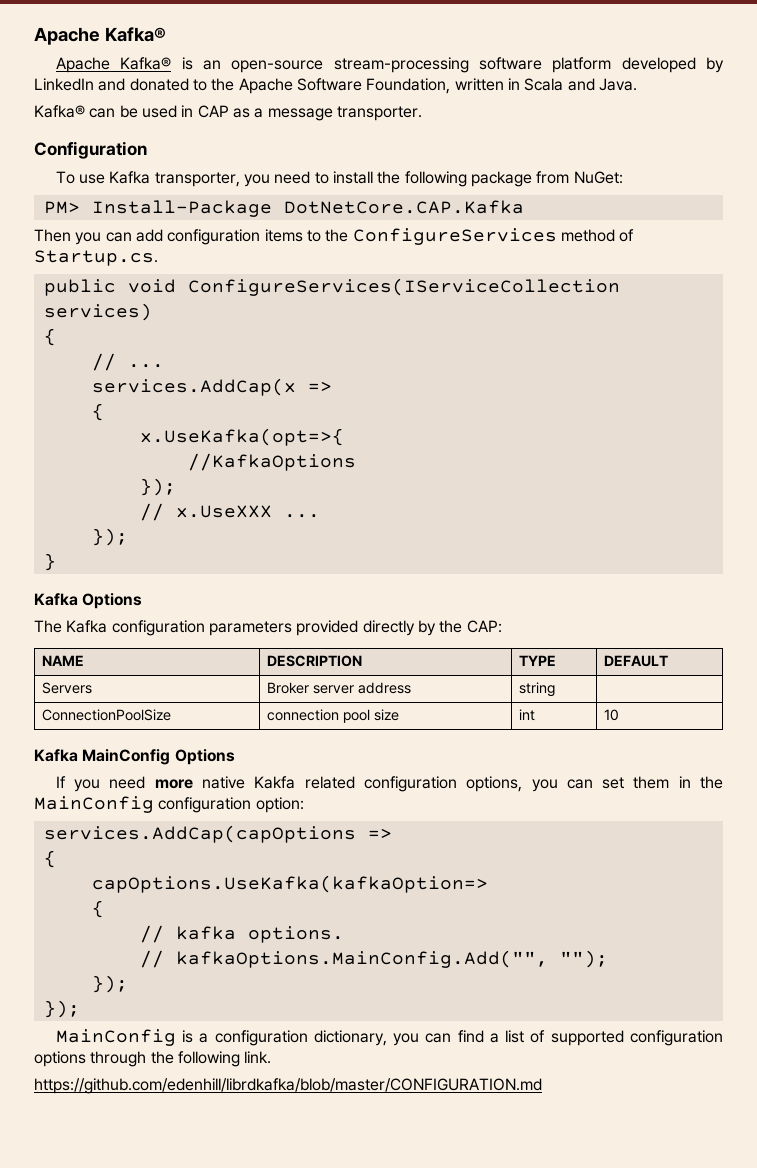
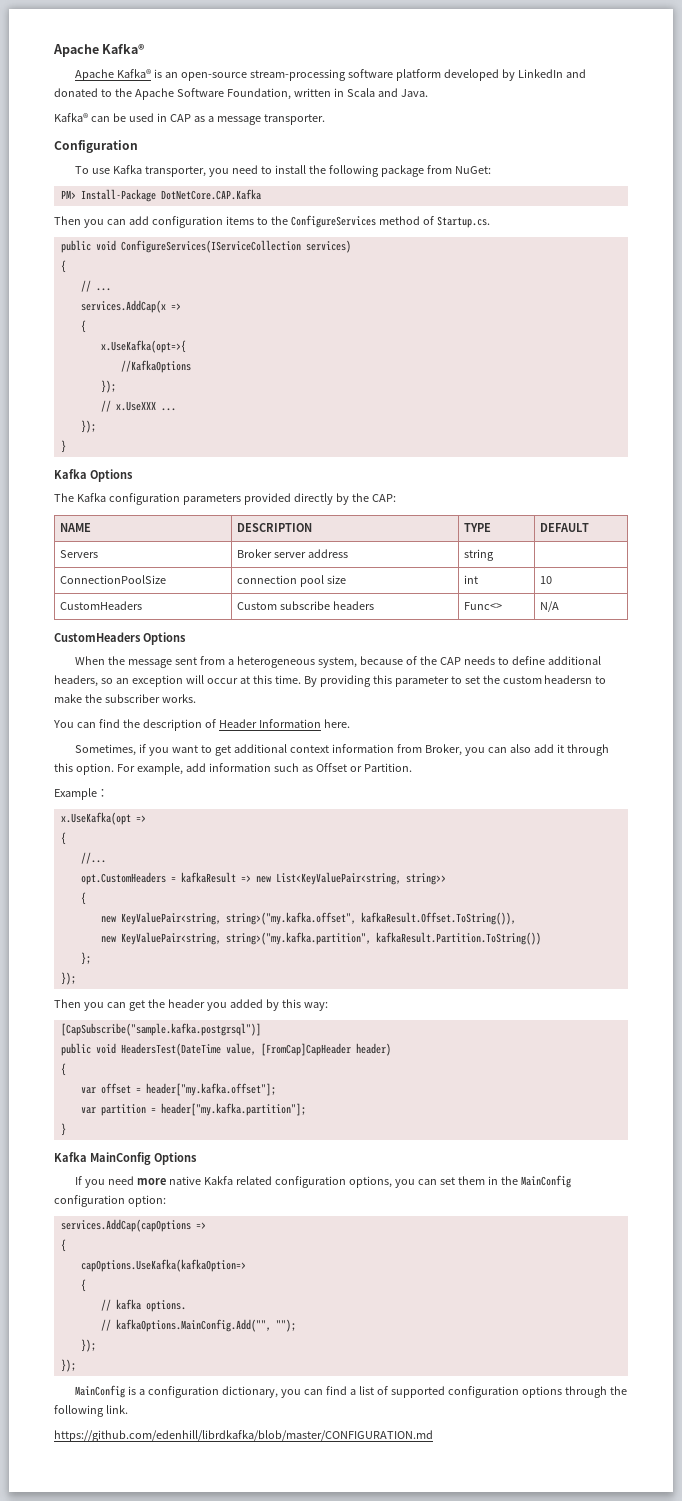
(620, 715) none -> [59,601,142,610] [236,601,374,610] [463,602,502,610] [539,601,559,612] [54,632,186,645] [75,656,602,668] [54,675,607,687] [54,694,196,703] [53,719,350,731] [75,744,609,756] [54,763,412,775] [54,788,108,800] [60,812,146,825] [60,832,66,845] [80,852,106,864] [80,872,446,885] [80,892,86,905] [100,912,516,925] [100,932,541,945] [80,952,91,965] [60,972,76,985] [54,999,328,1011] [60,1023,261,1036] [60,1043,391,1056] [60,1063,66,1076] [80,1083,276,1096] [80,1103,306,1116] [60,1123,66,1136] // CustomHeaders | Custom subscribe headers | Func<> | N/A // CustomHeaders Options // When the message sent from a heterogeneous system, because of the CAP needs to define additional headers, so an exception will occur at this time. By providing this parameter to set the custom headersn to make the subscriber works. // You can find the description of Header Information here. // Sometimes, if you want to get additional context information from Broker, you can also add it through this option. For example, add information such as Offset or Partition. // Example： // x.UseKafka(opt => // { // //... // opt.CustomHeaders = kafkaResult => new List<KeyValuePair<string, string>> // { // new KeyValuePair<string, string>("my.kafka.offset", kafkaResult.Offset.ToString()), // new KeyValuePair<string, string>("my.kafka.partition", kafkaResult.Partition.ToString()) // }; // }); // Then you can get the header you added by this way: // [CapSubscribe("sample.kafka.postgrsql")] // public void HeadersTest(DateTime value, [FromCap]CapHeader header) // { // var offset = header["my.kafka.offset"]; // var partition = header["my.kafka.partition"]; // }

